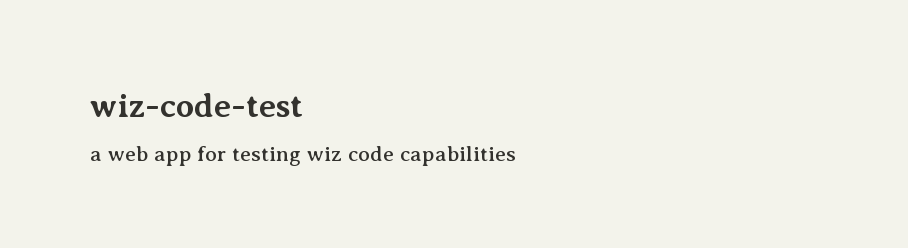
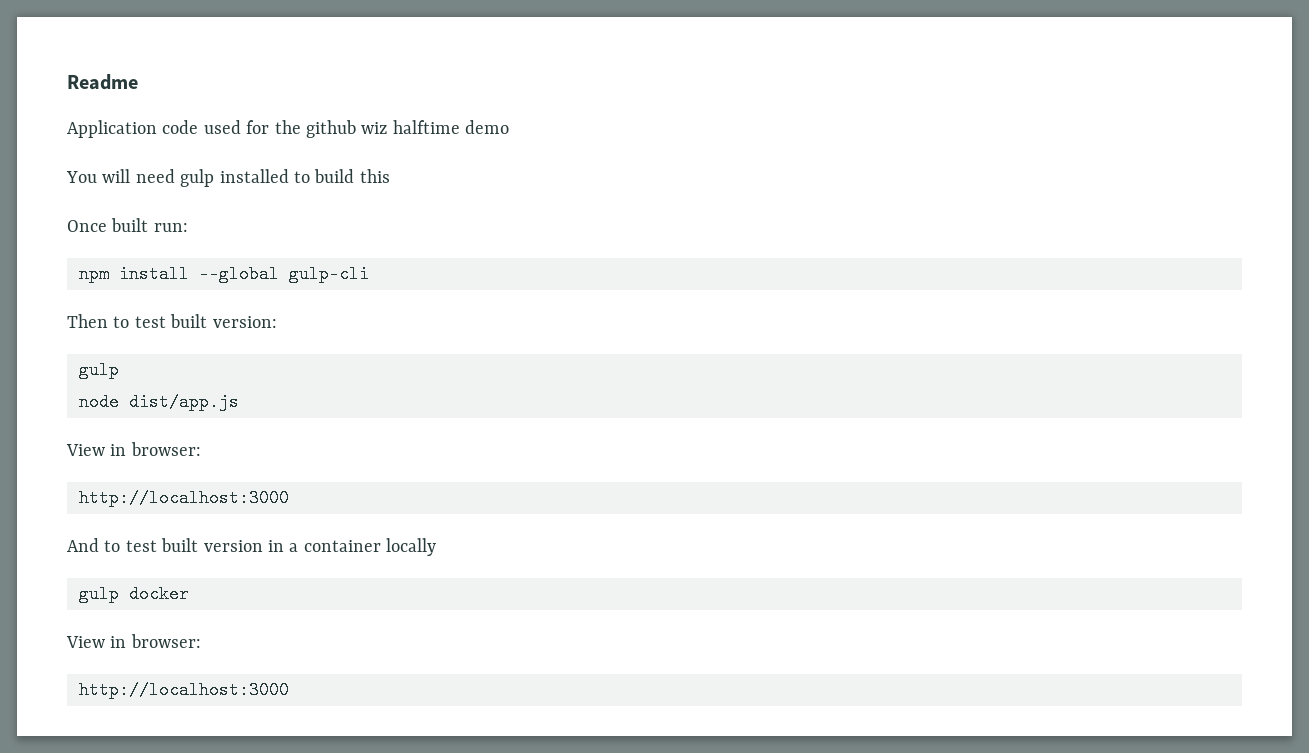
[90,93,303,117] [90,146,516,166] wiz-code-test // a web app for testing wiz code capabilities -> [67,74,138,90] [67,120,510,138] [66,169,390,187] [67,218,188,232] [79,265,369,283] [67,314,277,328] [79,361,119,379] [79,393,239,411] [66,442,201,456] [79,489,289,507] [67,538,437,556] [79,585,189,603] [66,634,201,648] [79,681,289,699] Readme // Application code used for the github wiz halftime demo // You will need gulp installed to build this // Once built run: // npm install --global gulp-cli // Then to test built version: // gulp // node dist/app.js // View in browser: // http://localhost:3000 // And to test built version in a container locally // gulp docker // View in browser: // http://localhost:3000

